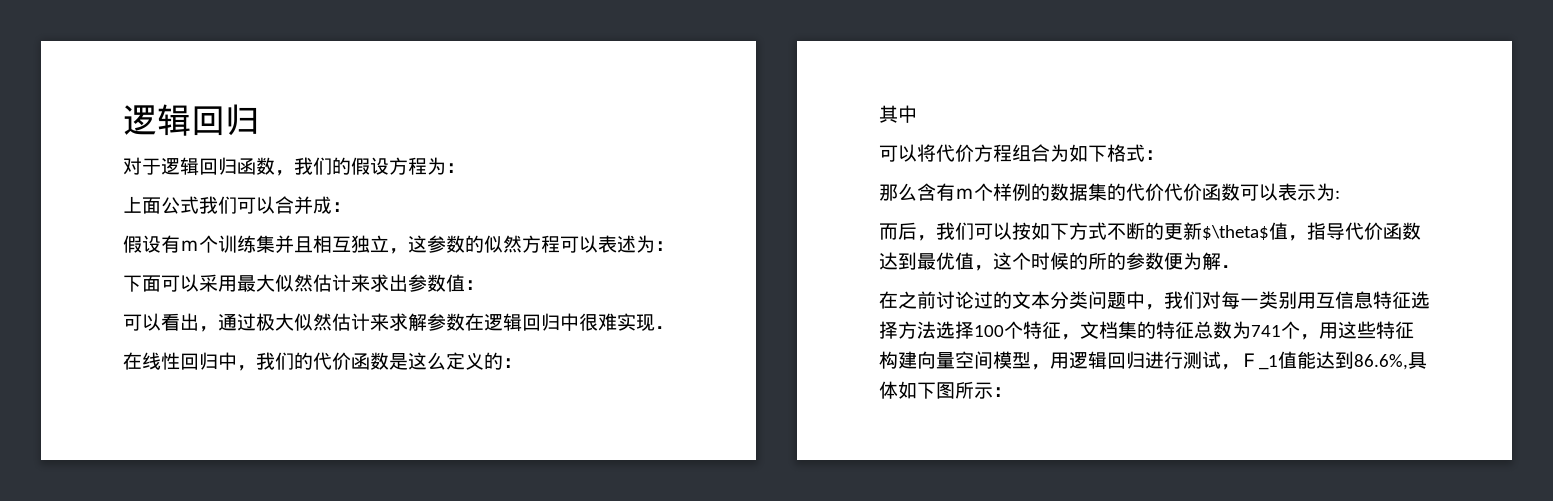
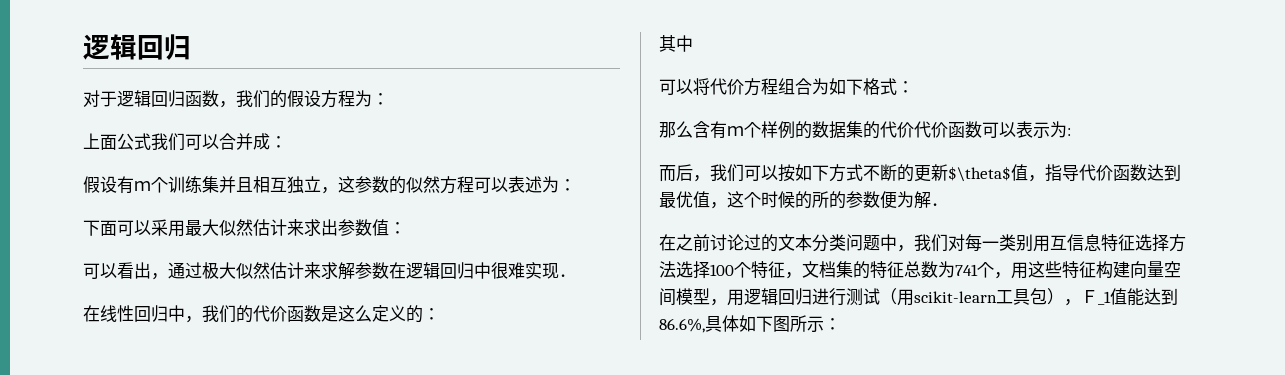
(1221, 360) none -> [880,288,1064,306] （用scikit-learn工具包）

